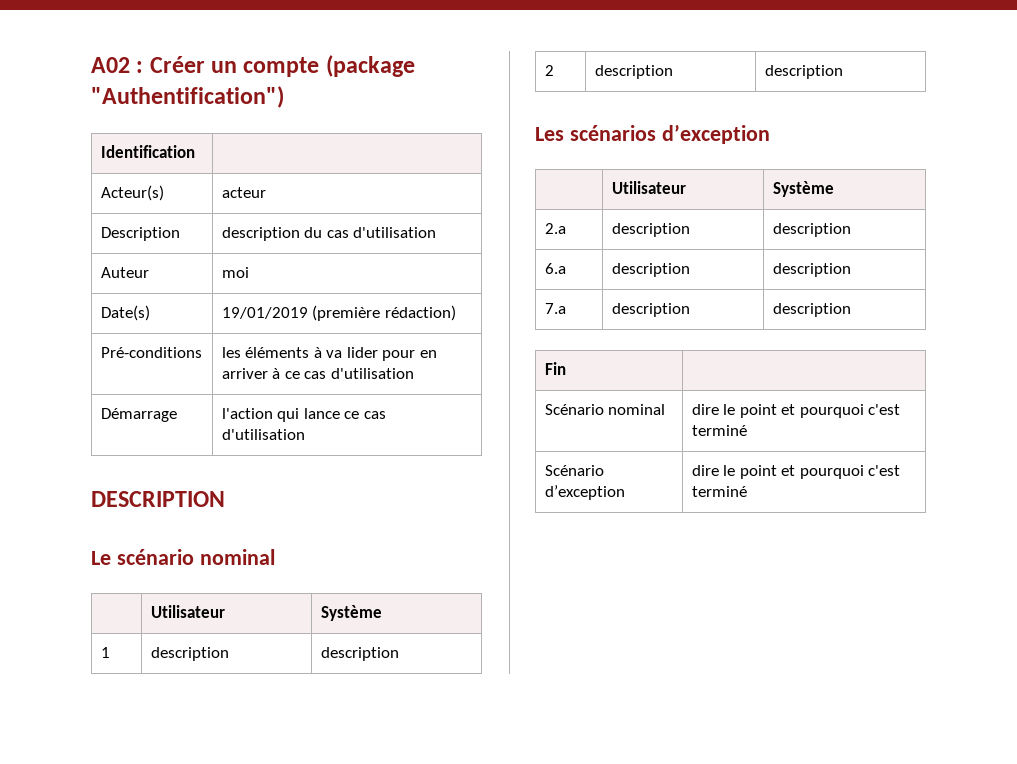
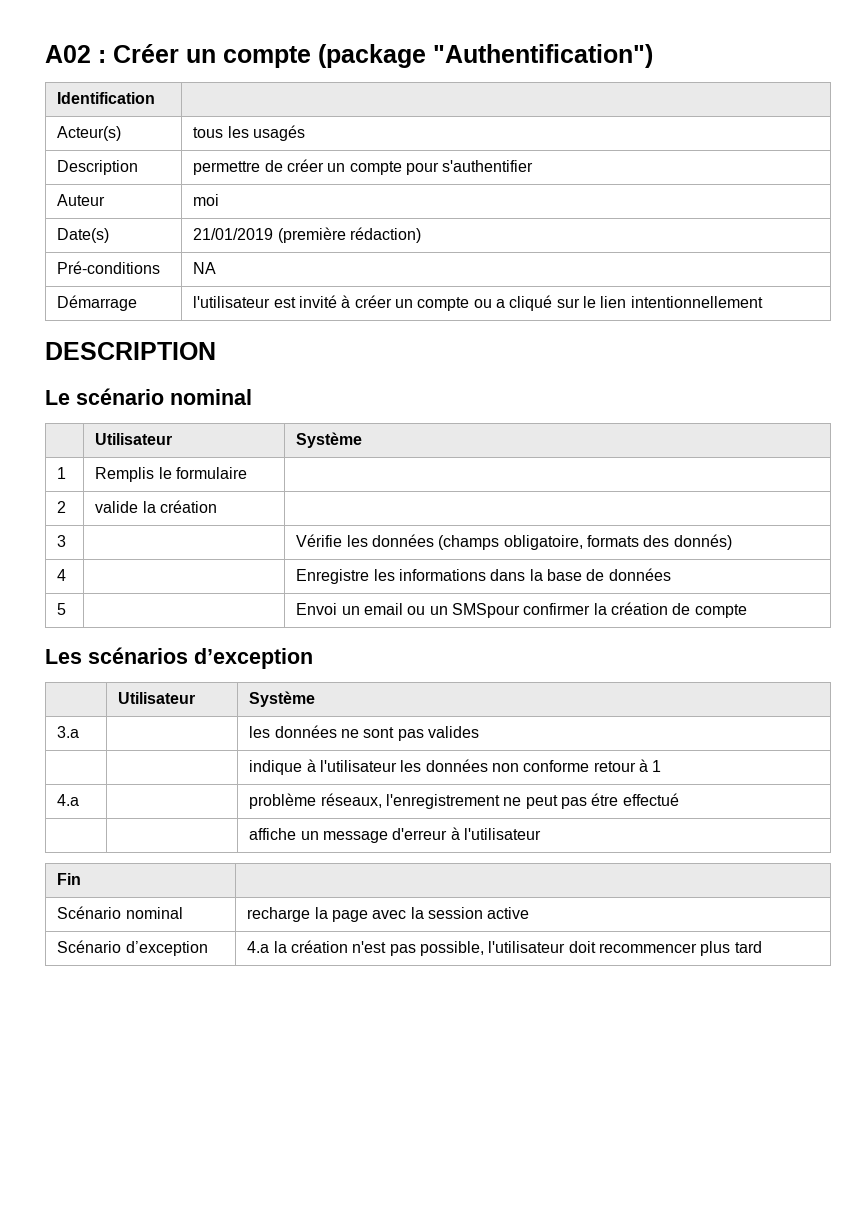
[221,187,266,198] [100,227,180,241] [221,227,437,241] acteur // Description | description du cas d'utilisation -> [193,125,306,141] [57,160,139,175] [193,159,534,175] tous les usagés // Description | permettre de créer un compte pour s'authentifier
[221,307,308,319] 19/01/2019 -> [193,228,274,240] 21/01/2019
[221,347,437,361] [221,368,414,379] [100,408,177,422] [221,408,386,422] [221,429,305,440] les éléments à va lider pour en arriver à ce cas d'utilisation // Démarrage | l'action qui lance ce cas d'utilisation -> [193,262,217,274] [57,295,138,311] [193,295,763,311] NA // Démarrage | l'utilisateur est invité à créer un compte ou a cliqué sur le lien intentionnellement
[150,647,229,661] [320,647,399,661] [544,65,554,76] [594,65,673,79] [764,65,843,79] description | description // 2 | description | description -> [95,467,248,482] [57,501,67,513] [95,500,218,513] [57,535,67,547] [296,534,732,550] [57,569,67,581] [296,568,671,584] [57,603,67,615] [296,602,747,618] Remplis le formulaire | // 2 | valide la création | // 3 | | Vérifie les données (champs obligatoire, formats des donnés) // 4 | | Enregistre les informations dans la base de données // 5 | | Envoi un email ou un SMSpour confirmer la création de compte
[544,223,566,234] [611,223,690,237] [772,223,851,237] [544,263,566,274] [611,263,690,277] [772,263,851,277] [544,303,566,314] [611,303,690,317] [772,303,851,317] [544,362,566,375] [544,404,666,415] [691,404,901,418] [691,425,747,436] [544,465,604,476] [544,485,625,500] [691,465,901,479] [691,486,747,497] 2.a | description | description // 6.a | description | description // 7.a | description | description // Fin | // Scénario nominal | dire le point et pourquoi c'est terminé // Scénario d’exception | dire le point et pourquoi c'est terminé -> [57,726,80,738] [249,725,480,741] [249,759,662,775] [57,794,80,806] [249,793,679,809] [249,827,542,843] [57,873,82,885] [57,906,183,919] [247,907,530,922] [57,940,208,956] [247,940,762,956] 3.a | | les données ne sont pas valides // | | indique à l'utilisateur les données non conforme retour à 1 // 4.a | | problème réseaux, l'enregistrement ne peut pas étre effectué // | | affiche un message d'erreur à l'utilisateur // Fin | // Scénario nominal | recharge la page avec la session active // Scénario d’exception | 4.a la création n'est pas possible, l'utilisateur doit recommencer plus tard

